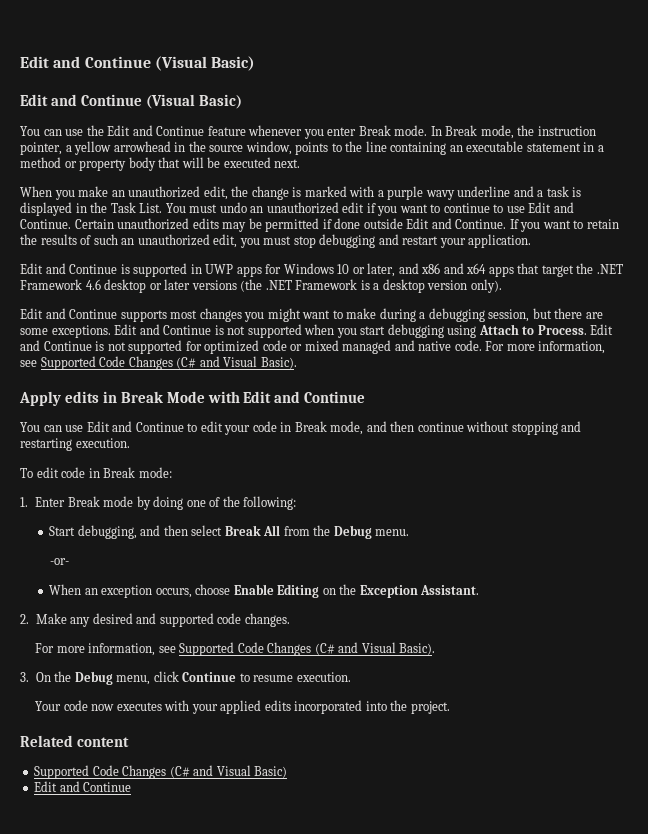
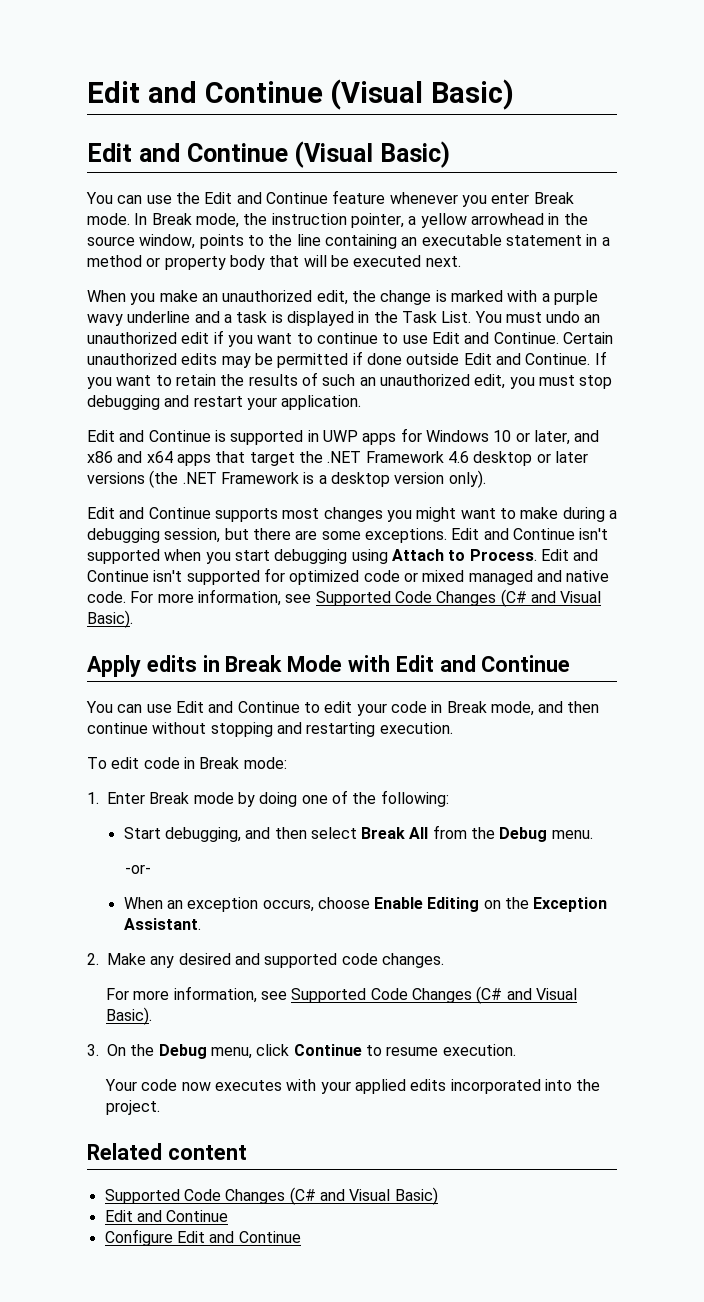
[214,325,246,335] is not -> [579,528,609,540] isn't
[95,341,126,351] is not -> [153,570,183,582] isn't
(132, 787) none -> [104,1229,301,1246] // Configure Edit and Continue

